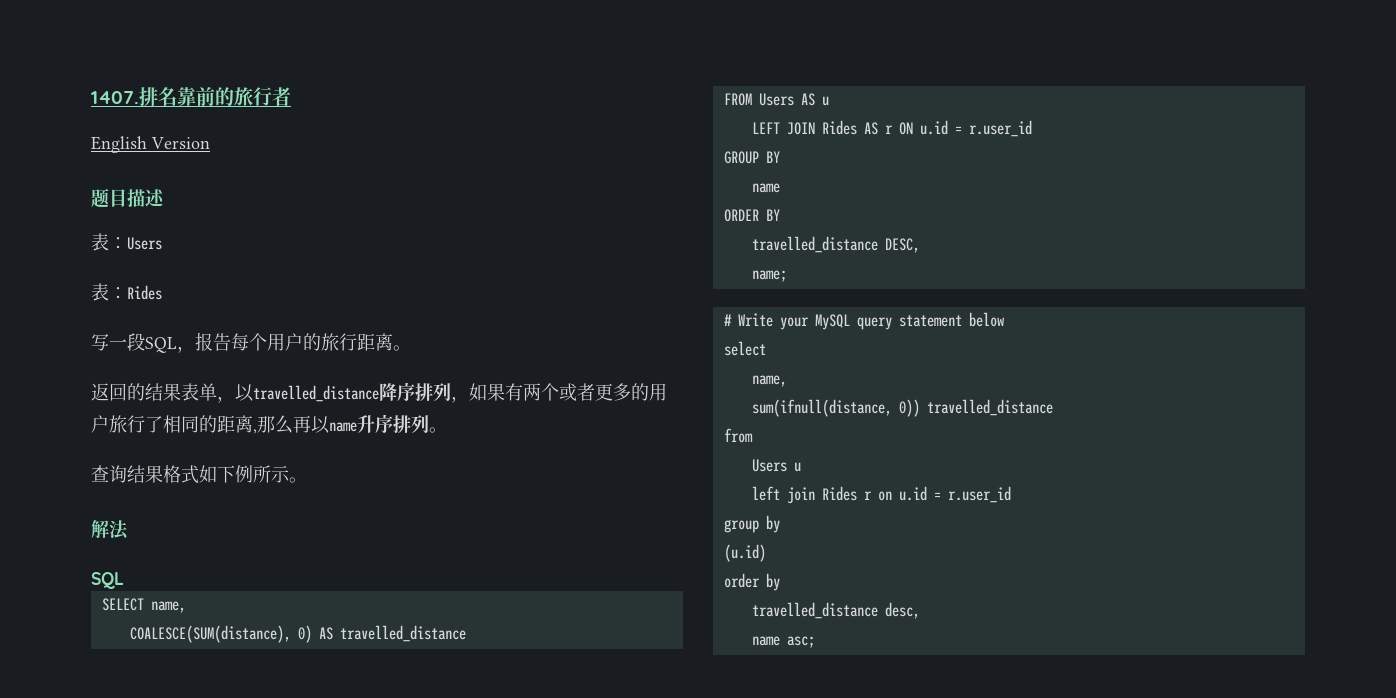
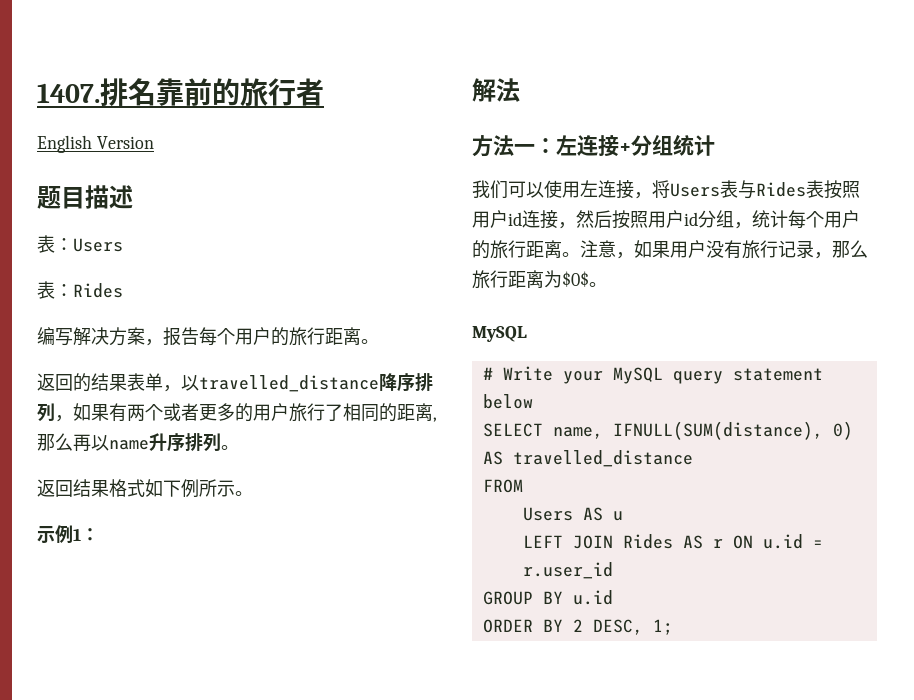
[91,333,177,353] 写一段SQL -> [37,327,145,346] 编写解决方案
[91,465,127,483] 查询 -> [37,479,73,497] 返回
(307, 480) none -> [37,525,99,543] // 示例1：
[91,572,124,589] SQL -> [472,134,715,157] [472,180,860,199] [472,210,860,229] [472,240,868,259] [472,270,607,289] [472,326,527,342] [482,366,823,384] [482,394,533,409] 方法一：左连接+分组统计 // 我们可以使用左连接，将Users表与Rides表按照用户id连接，然后按照用户id分组，统计每个用户的旅行距离。注意，如果用户没有旅行记录，那么旅行距离为$0$。 // MySQL // # Write your MySQL query statement below
[129,625,291,643] // COALESCE(SUM(distance), -> [612,421,823,440] IFNULL(SUM(distance),
(752, 99) none -> (523, 486) //
[751,183,780,193] // name -> [572,590,613,605] u.id
[751,236,878,253] // travelled_distance -> [572,619,583,632] 2
[751,270,787,282] [723,312,1005,330] [723,341,766,356] [751,375,787,387] [751,399,1053,417] [723,428,753,443] [751,459,801,472] [751,486,1011,504] [723,515,780,533] [723,544,766,562] [723,573,780,591] [751,602,920,619] [751,636,815,648] // name; // # Write your MySQL query statement below // select // name, // sum(ifnull(distance, 0)) travelled_distance // from // Users u // left join Rides r on u.id = r.user_id // group by // (u.id) // order by // travelled_distance desc, // name asc; -> [652,619,673,635] 1;

